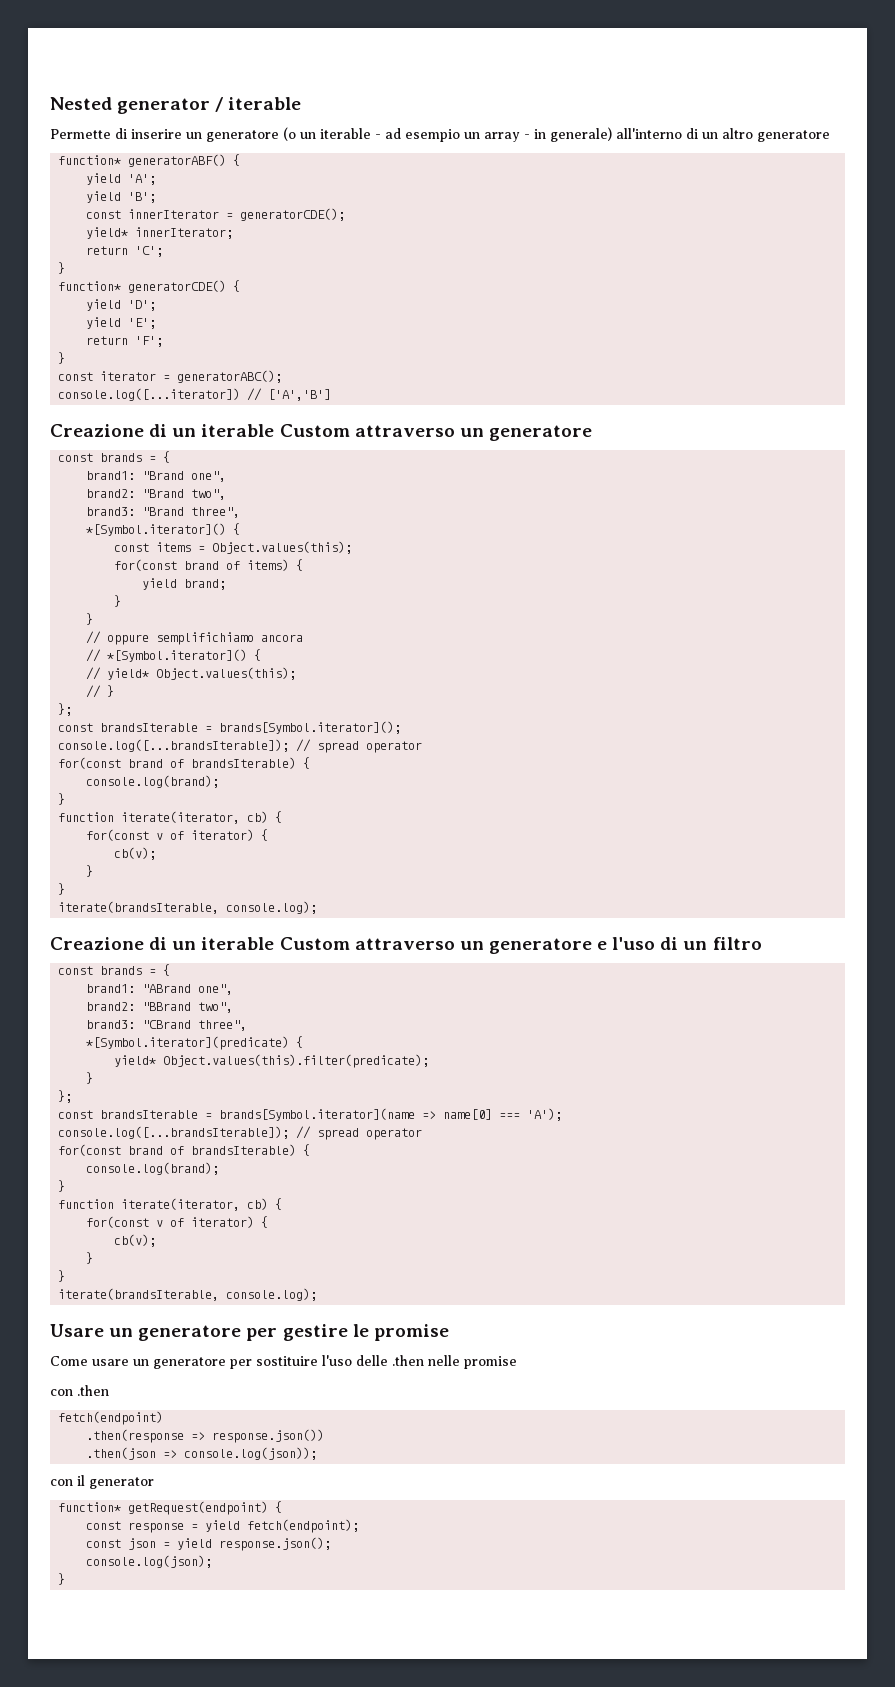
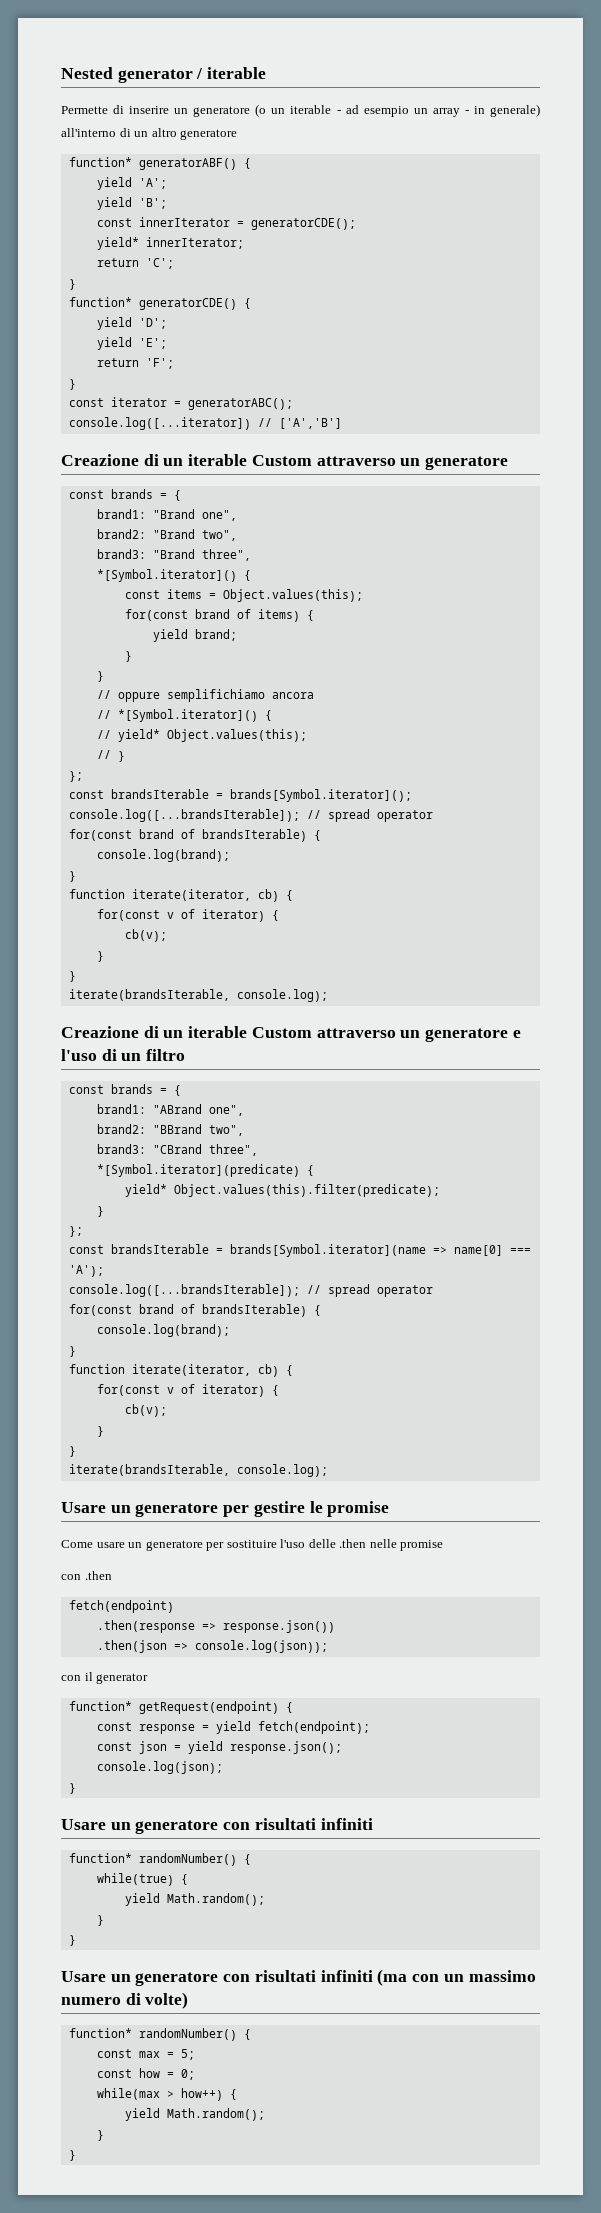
(66, 1579) none -> [61,1818,373,1834] [68,1853,251,1866] [96,1873,188,1886] [124,1893,265,1906] [96,1915,104,1926] [68,1935,76,1946] [61,1969,536,1986] [61,1992,189,2009] [68,2028,251,2041] [96,2049,195,2060] [96,2068,195,2080] [96,2088,237,2101] [124,2108,265,2121] [96,2130,104,2141] [68,2150,76,2161] // Usare un generatore con risultati infiniti // function* randomNumber() { // while(true) { // yield Math.random(); // } // } // Usare un generatore con risultati infiniti (ma con un massimo numero di volte) // function* randomNumber() { // const max = 5; // const how = 0; // while(max > how++) { // yield Math.random(); // } // }

